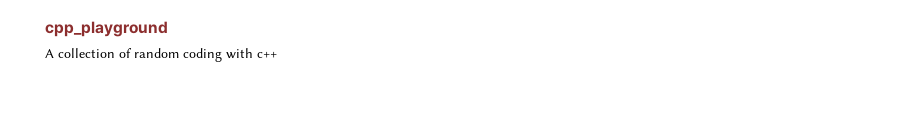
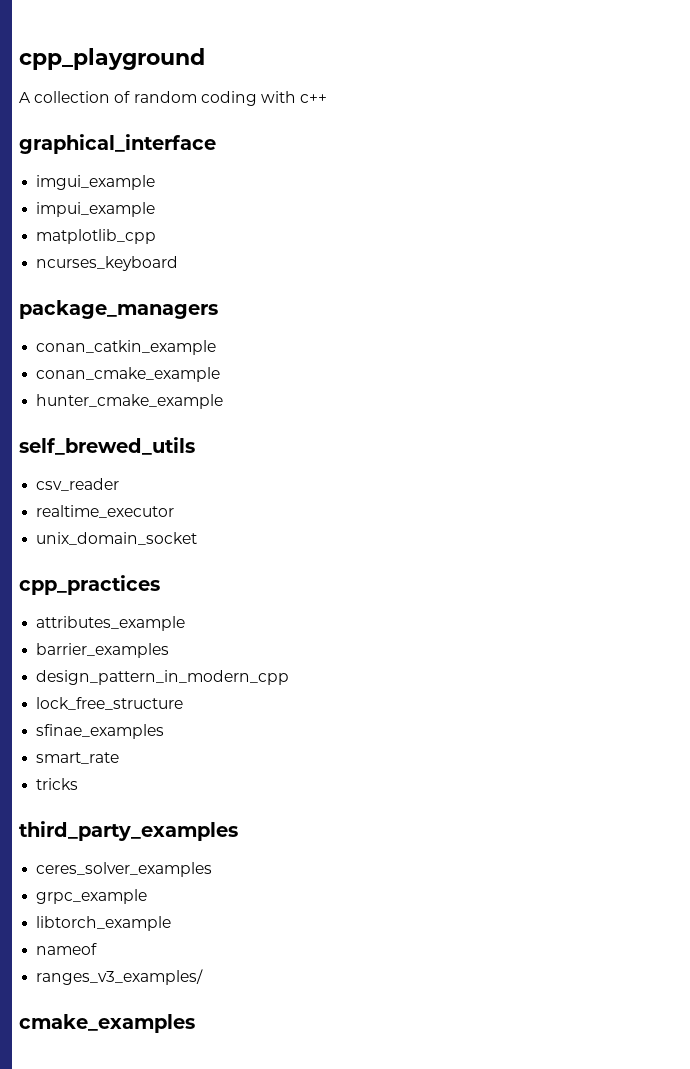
(277, 54) none -> [19,134,216,154] [36,175,156,190] [36,202,156,217] [36,229,157,244] [36,256,179,271] [19,300,218,319] [36,340,217,355] [36,367,221,382] [36,394,224,409] [19,437,195,455] [36,478,120,491] [36,505,175,518] [36,532,198,545] [19,575,160,595] [36,616,186,631] [36,643,170,658] [36,670,290,685] [36,697,184,710] [36,724,165,739] [36,752,120,764] [36,778,79,790] [19,821,238,841] [36,862,213,877] [36,889,148,904] [36,916,172,931] [36,943,98,955] [36,969,204,985] [19,1014,195,1033] // graphical_interface // imgui_example // impui_example // matplotlib_cpp // ncurses_keyboard // package_managers // conan_catkin_example // conan_cmake_example // hunter_cmake_example // self_brewed_utils // csv_reader // realtime_executor // unix_domain_socket // cpp_practices // attributes_example // barrier_examples // design_pattern_in_modern_cpp // lock_free_structure // sfinae_examples // smart_rate // tricks // third_party_examples // ceres_solver_examples // grpc_example // libtorch_example // nameof // ranges_v3_examples/ // cmake_examples

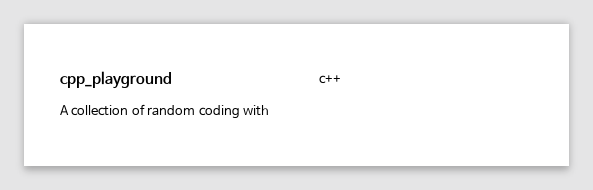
[19,134,216,154] [36,175,156,190] [36,202,156,217] [36,229,157,244] [36,256,179,271] [19,300,218,319] [36,340,217,355] [36,367,221,382] [36,394,224,409] [19,437,195,455] [36,478,120,491] [36,505,175,518] [36,532,198,545] [19,575,160,595] [36,616,186,631] [36,643,170,658] [36,670,290,685] [36,697,184,710] [36,724,165,739] [36,752,120,764] [36,778,79,790] [19,821,238,841] [36,862,213,877] [36,889,148,904] [36,916,172,931] [36,943,98,955] [36,969,204,985] [19,1014,195,1033] // graphical_interface // imgui_example // impui_example // matplotlib_cpp // ncurses_keyboard // package_managers // conan_catkin_example // conan_cmake_example // hunter_cmake_example // self_brewed_utils // csv_reader // realtime_executor // unix_domain_socket // cpp_practices // attributes_example // barrier_examples // design_pattern_in_modern_cpp // lock_free_structure // sfinae_examples // smart_rate // tricks // third_party_examples // ceres_solver_examples // grpc_example // libtorch_example // nameof // ranges_v3_examples/ // cmake_examples -> (341, 79) none

